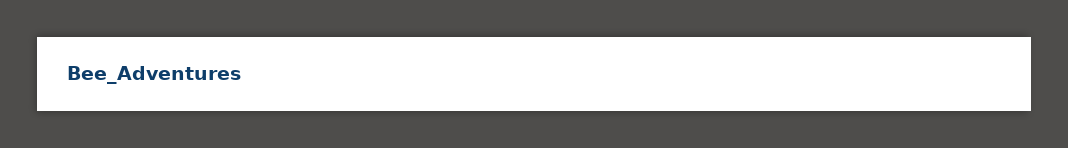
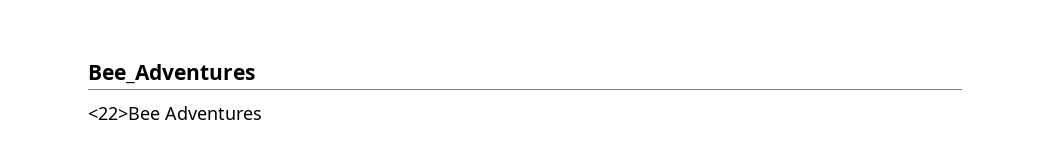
(241, 75) none -> [88,106,262,120] // <22>Bee Adventures

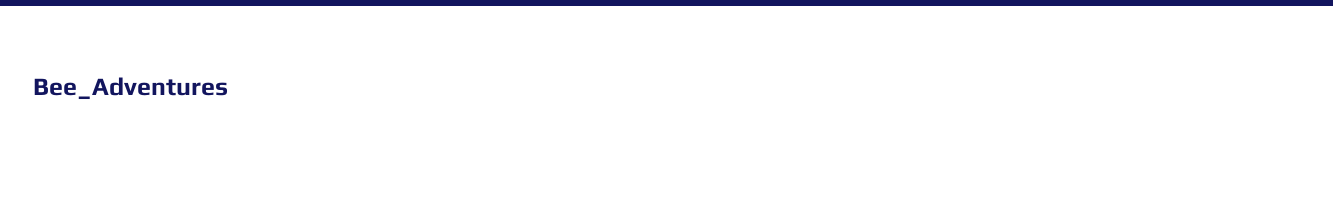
[88,106,262,120] // <22>Bee Adventures -> (228, 88) none

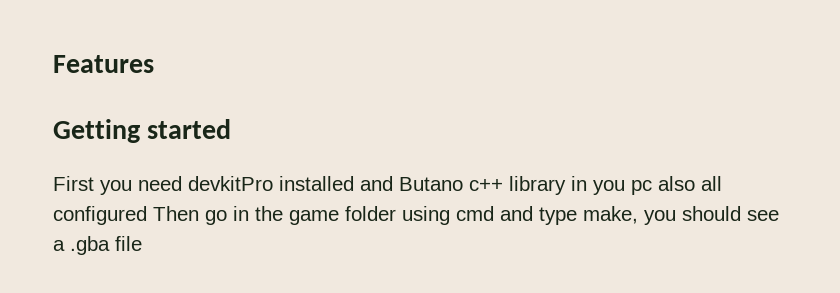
[33,77,228,100] Bee_Adventures -> [53,55,154,73] [53,119,232,143] [53,176,722,195] [53,206,779,225] [53,236,142,255] Features // Getting started // First you need devkitPro installed and Butano c++ library in you pc also all configured Then go in the game folder using cmd and type make, you should see a .gba file

